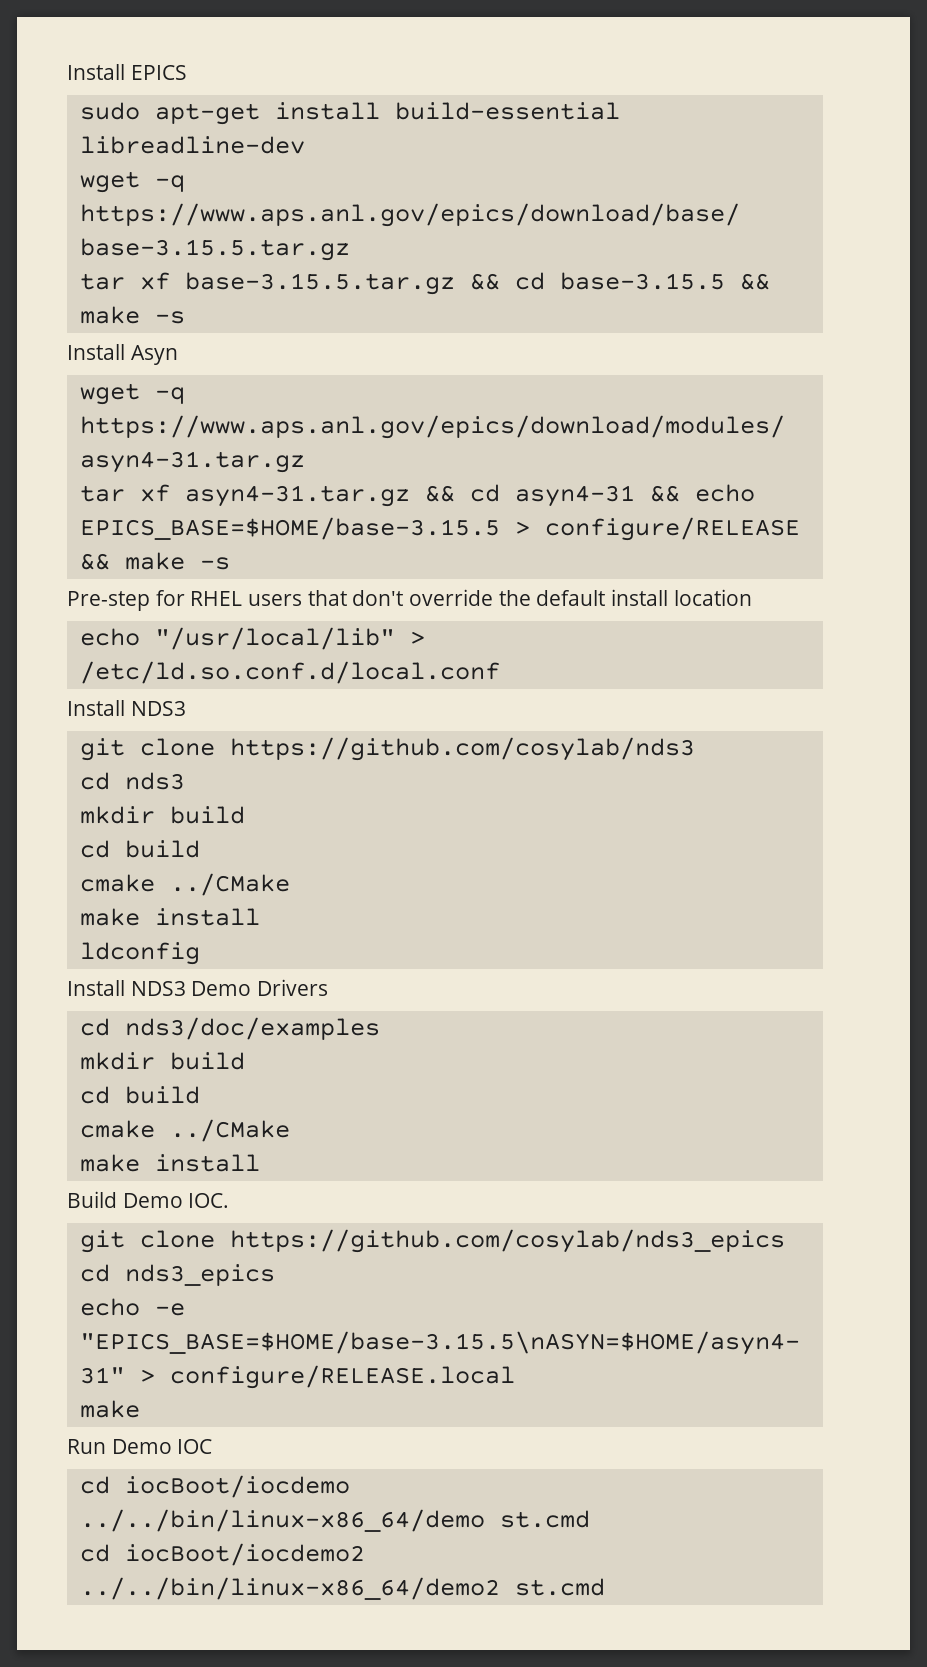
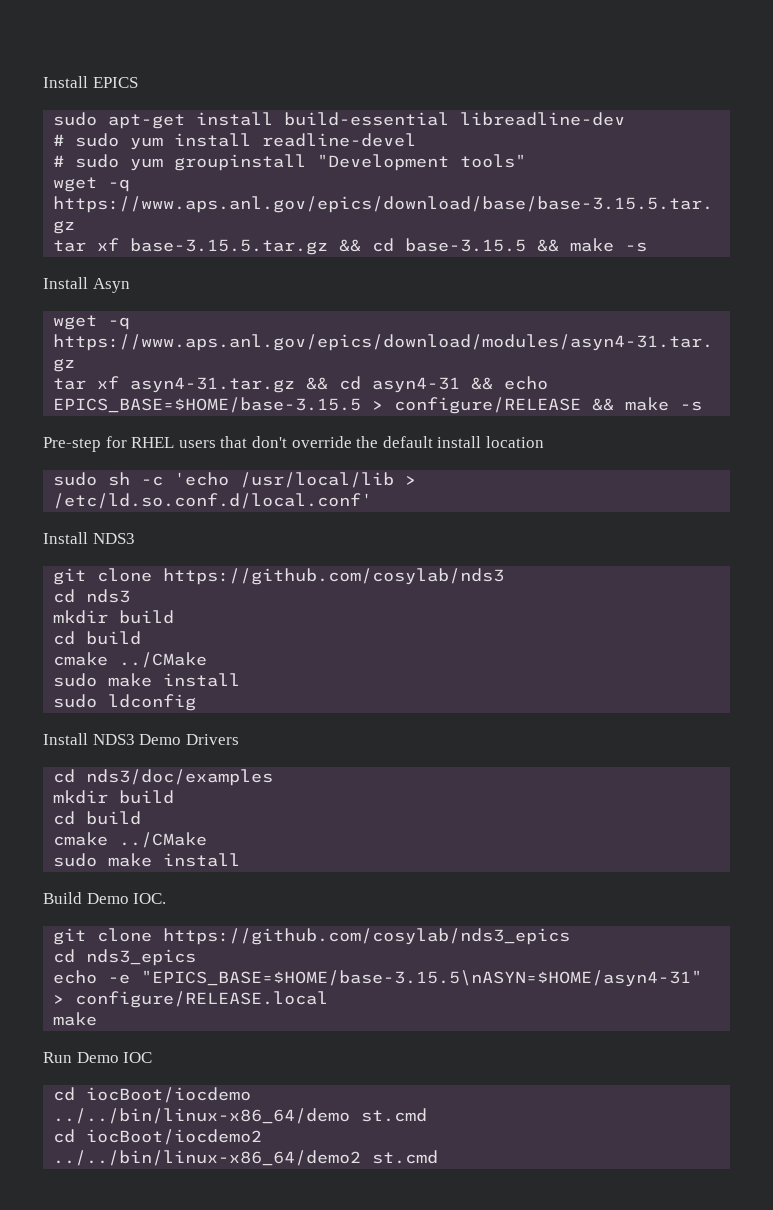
(305, 145) none -> [53,133,417,150] [53,154,527,171] // # sudo yum install readline-devel // # sudo yum groupinstall "Development tools"
[79,627,425,650] [79,661,500,684] echo "/usr/local/lib" > /etc/ld.so.conf.d/local.conf -> [53,472,417,488] [53,493,373,509] sudo sh -c 'echo /usr/local/lib > /etc/ld.so.conf.d/local.conf'
[79,908,260,926] make install // -> [53,673,241,687] [53,694,98,708] sudo make install // sudo
(290, 1130) none -> [53,853,98,867] sudo

